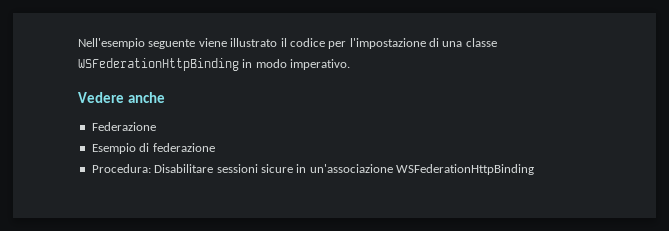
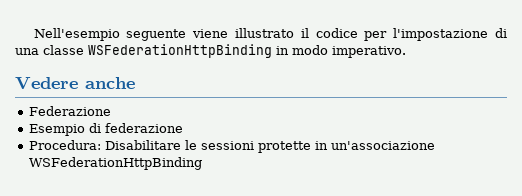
[216,164,293,173] sessioni sicure -> [184,140,311,153] le sessioni protette

